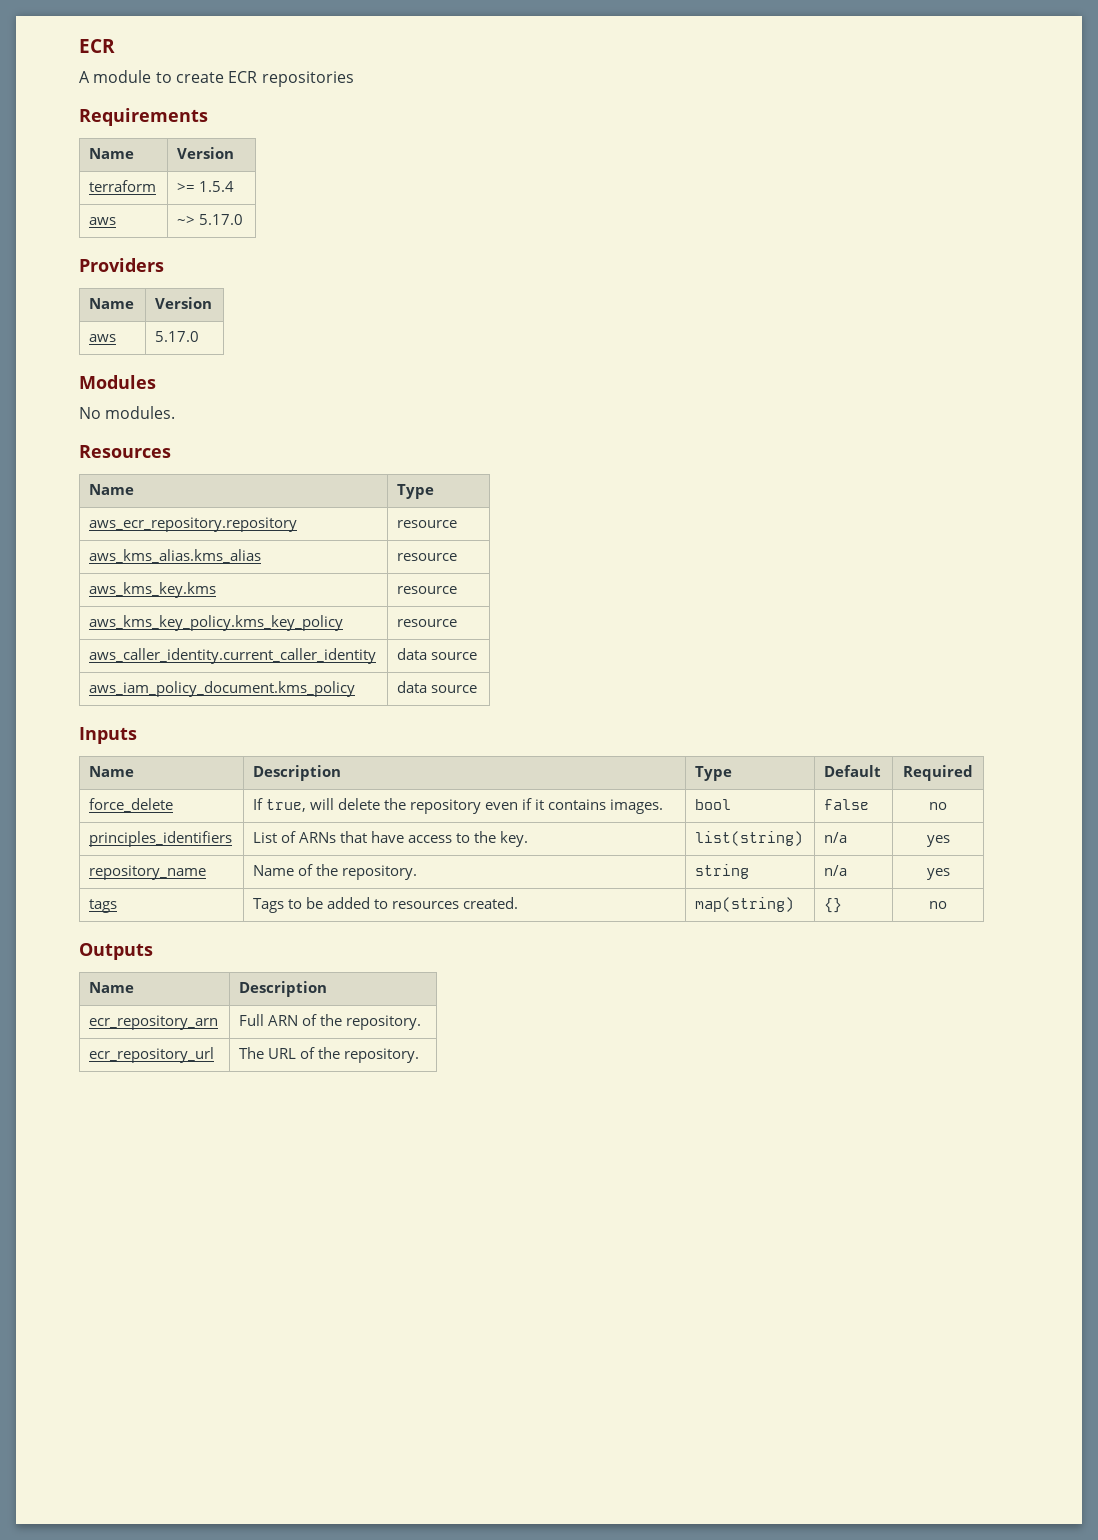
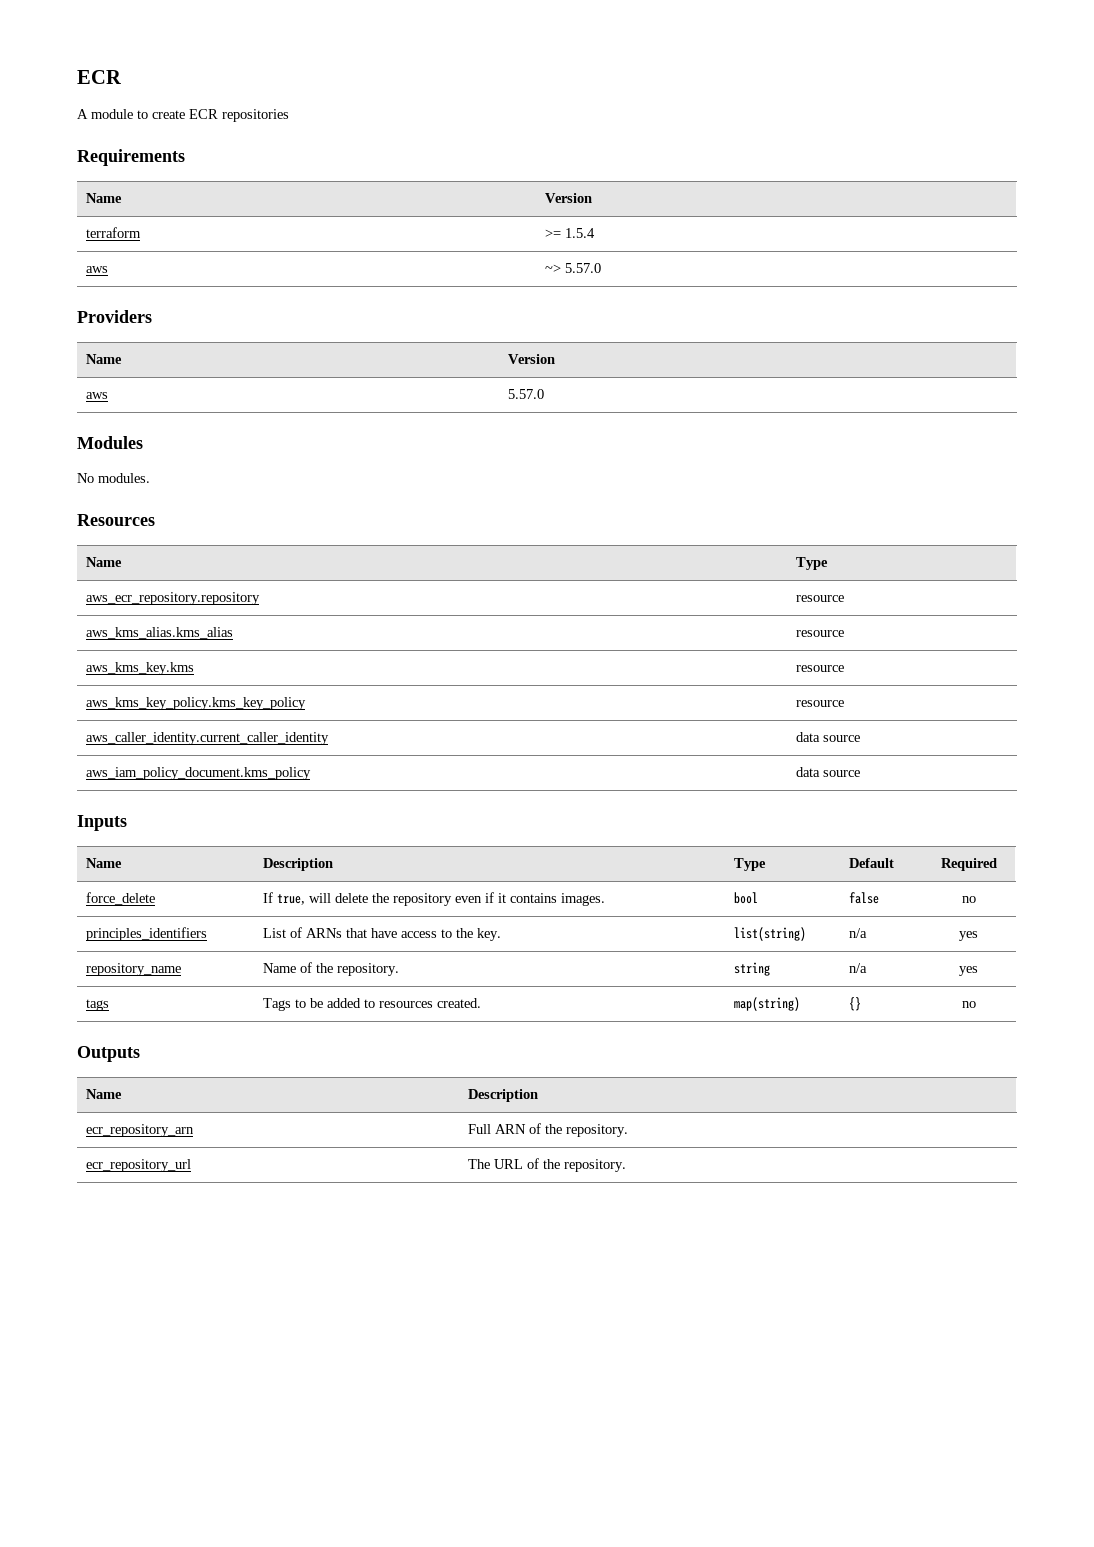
[199,214,244,225] 5.17.0 -> [564,263,601,273] 5.57.0
[155,331,200,342] 5.17.0 -> [507,389,544,399] 5.57.0

